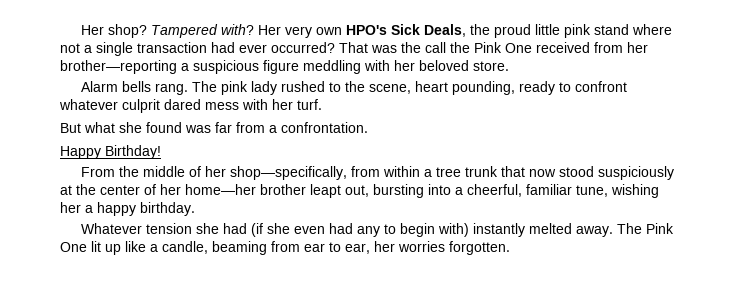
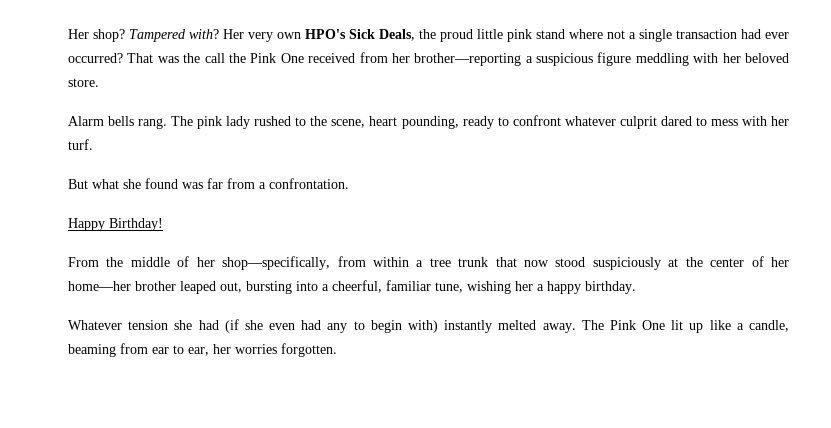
(201, 104) none -> [695,117,707,126] to
[310,184,341,198] leapt -> [180,281,216,294] leaped

